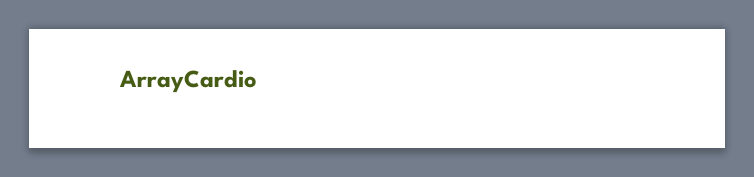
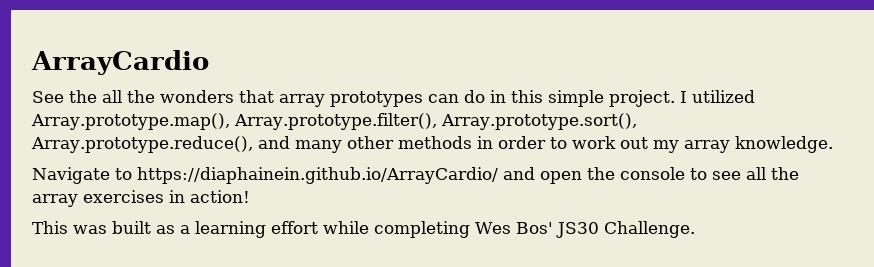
(257, 81) none -> [32,90,755,107] [31,113,637,130] [31,136,833,153] [32,167,799,184] [32,190,250,207] [32,221,695,238] // See the all the wonders that array prototypes can do in this simple project. I utilized Array.prototype.map(), Array.prototype.filter(), Array.prototype.sort(), Array.prototype.reduce(), and many other methods in order to work out my array knowledge. // Navigate to https://diaphainein.github.io/ArrayCardio/ and open the console to see all the array exercises in action! // This was built as a learning effort while completing Wes Bos' JS30 Challenge.

